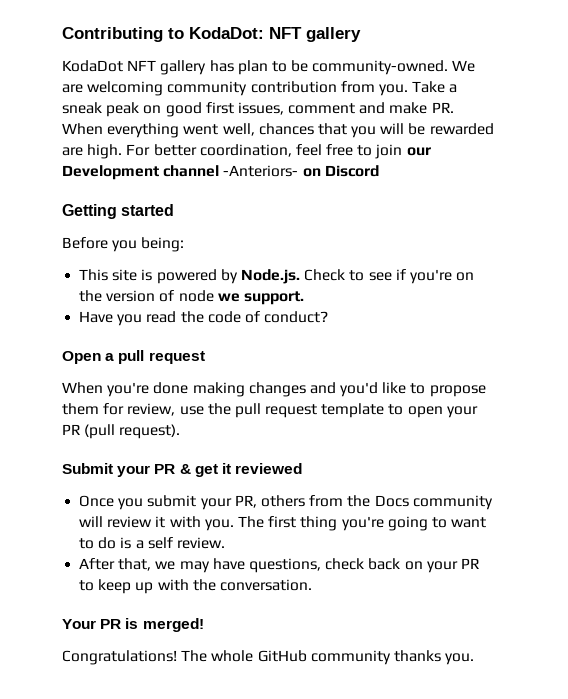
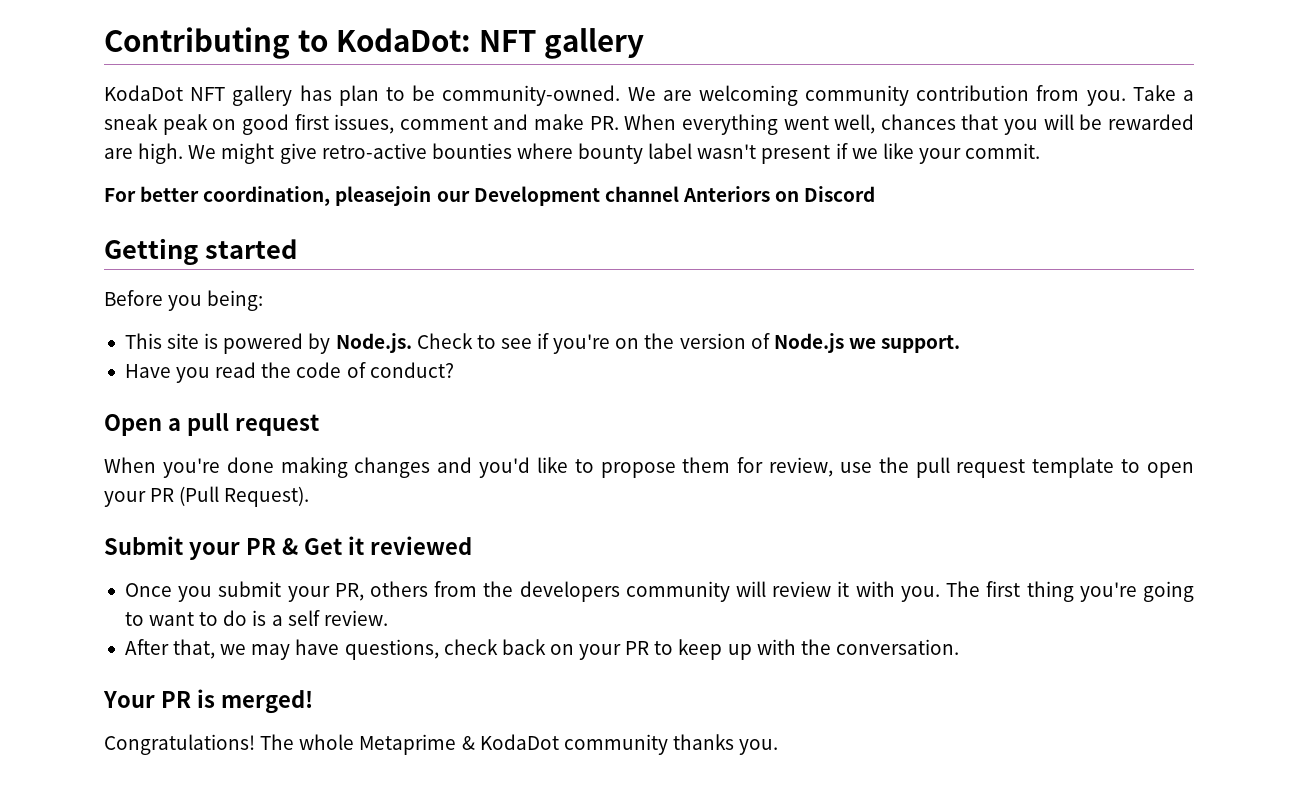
[126,144,403,159] For better coordination, feel free to join -> [188,143,1041,164] [104,186,432,206] We might give retro-active bounties where bounty label wasn't present if we like your commit. // For better coordination, pleasejoin
[223,165,299,177] -Anteriors- -> [682,186,770,202] Anteriors
[178,290,214,302] node -> [773,333,844,353] Node.js
[84,424,181,439] (pull request). -> [179,486,310,507] (Pull Request).
[194,464,218,477] get -> [303,538,342,555] Get
[374,495,409,507] Docs -> [519,581,620,602] developers
[257,650,307,662] GitHub -> [359,734,559,755] Metaprime & KodaDot

